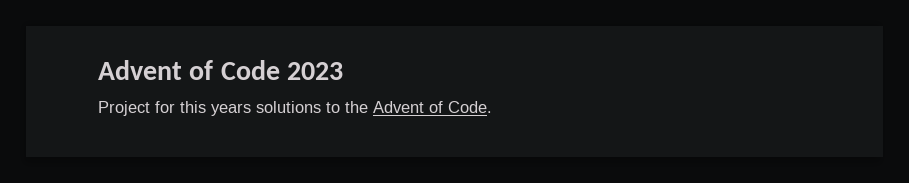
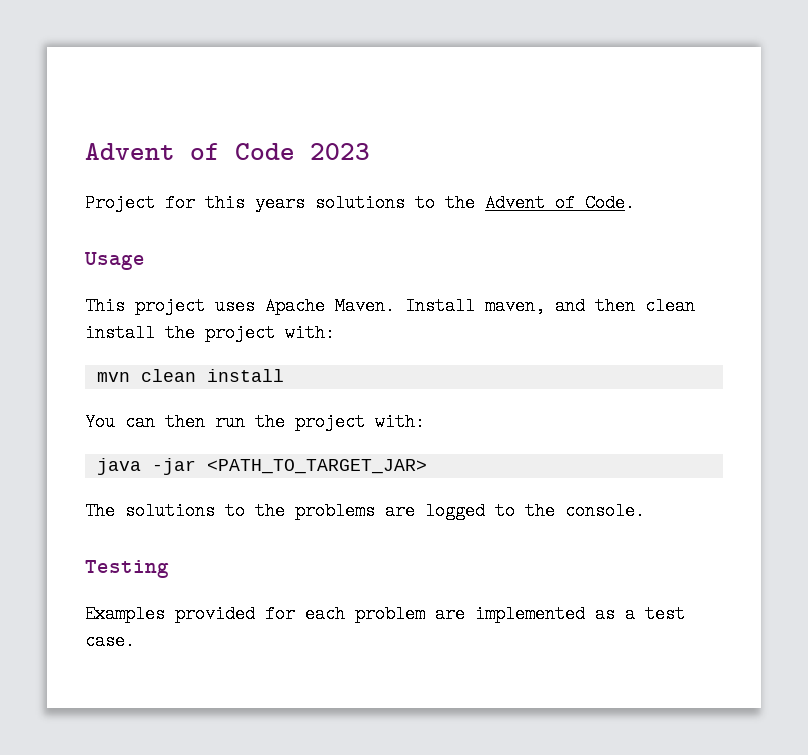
(492, 107) none -> [84,252,145,270] [85,297,695,315] [85,324,335,342] [96,369,284,382] [85,413,425,431] [96,458,427,475] [85,502,645,520] [85,560,169,578] [85,605,685,623] [85,632,135,650] // Usage // This project uses Apache Maven. Install maven, and then clean install the project with: // mvn clean install // You can then run the project with: // java -jar <PATH_TO_TARGET_JAR> // The solutions to the problems are logged to the console. // Testing // Examples provided for each problem are implemented as a test case.

